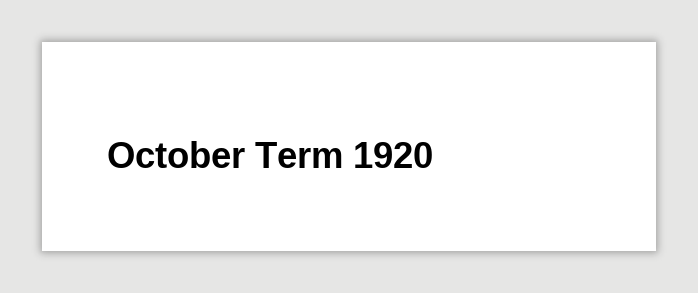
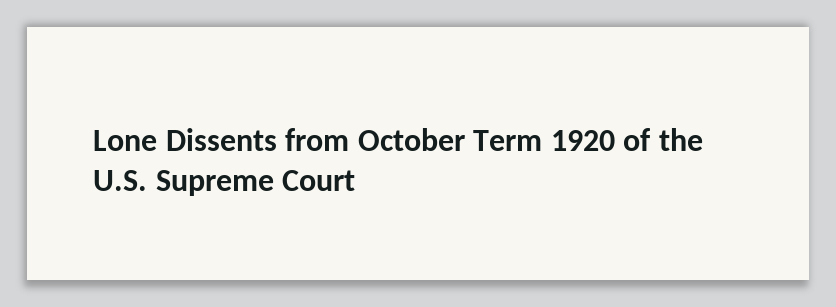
[107,141,433,168] October Term 1920 -> [93,128,703,151] [93,170,356,196] Lone Dissents from October Term 1920 of the U.S. Supreme Court

